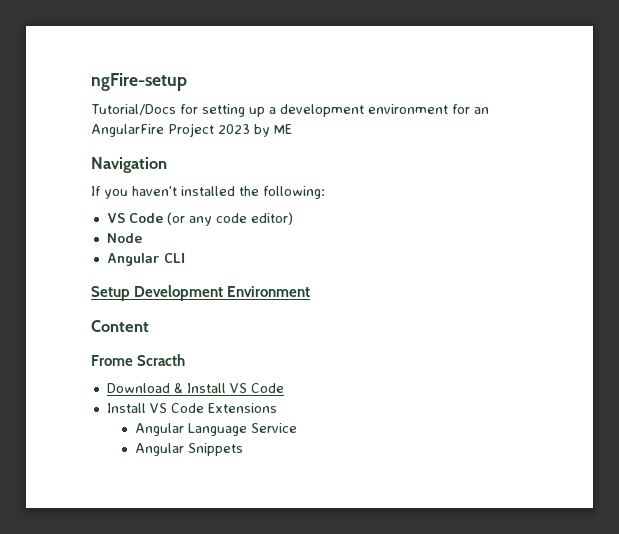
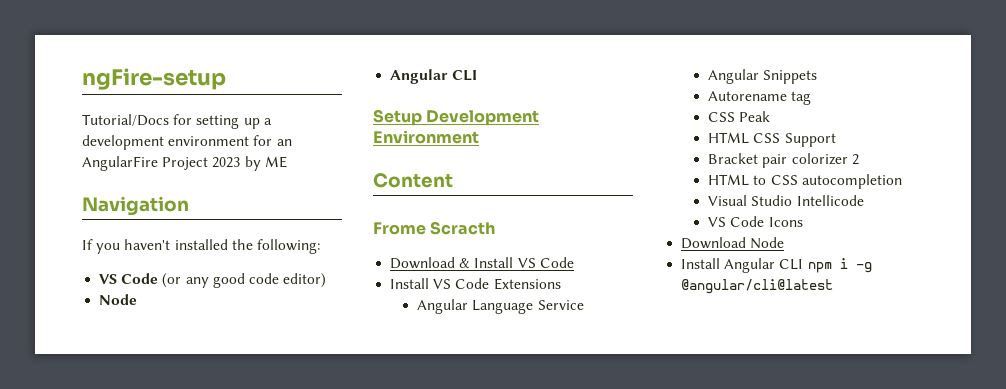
(212, 221) none -> [212,273,245,288] good
(243, 449) none -> [708,91,812,105] [708,111,771,122] [708,132,836,147] [708,153,859,168] [708,174,902,189] [708,195,864,206] [708,216,803,227] [681,237,785,249] [681,258,872,273] [681,279,834,294] // Autorename tag // CSS Peak // HTML CSS Support // Bracket pair colorizer 2 // HTML to CSS autocompletion // Visual Studio Intellicode // VS Code Icons // Download Node // Install Angular CLI npm i -g @angular/cli@latest

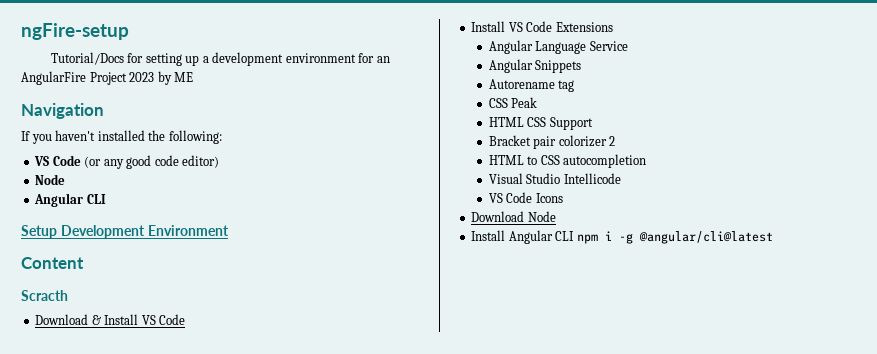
[373,222,426,235] Frome -> (84, 263) none

